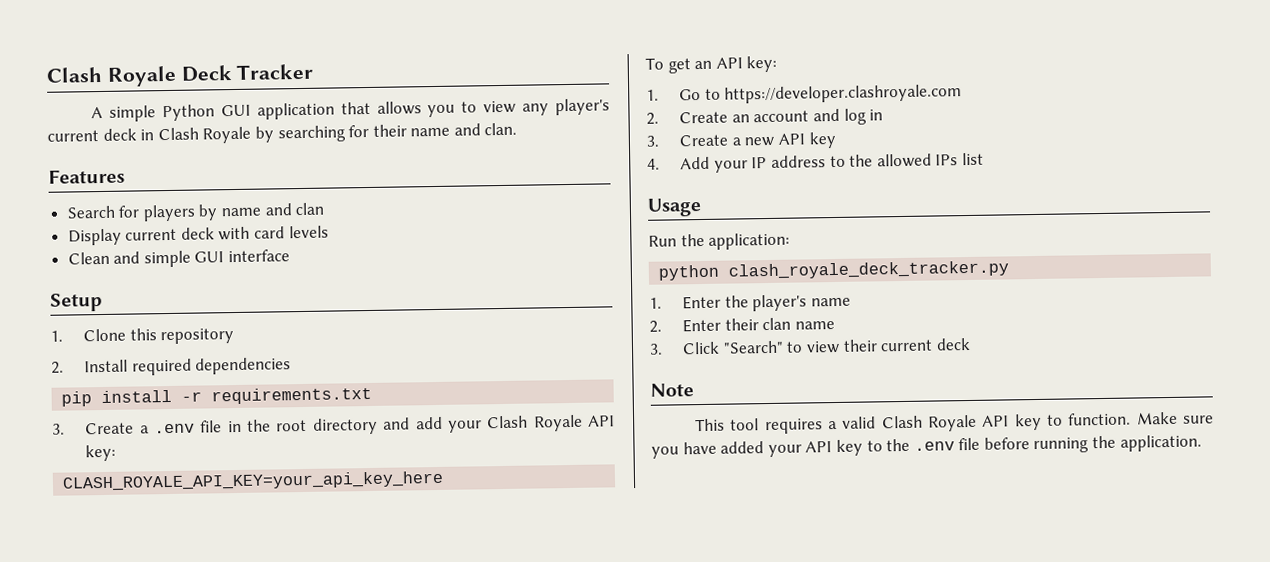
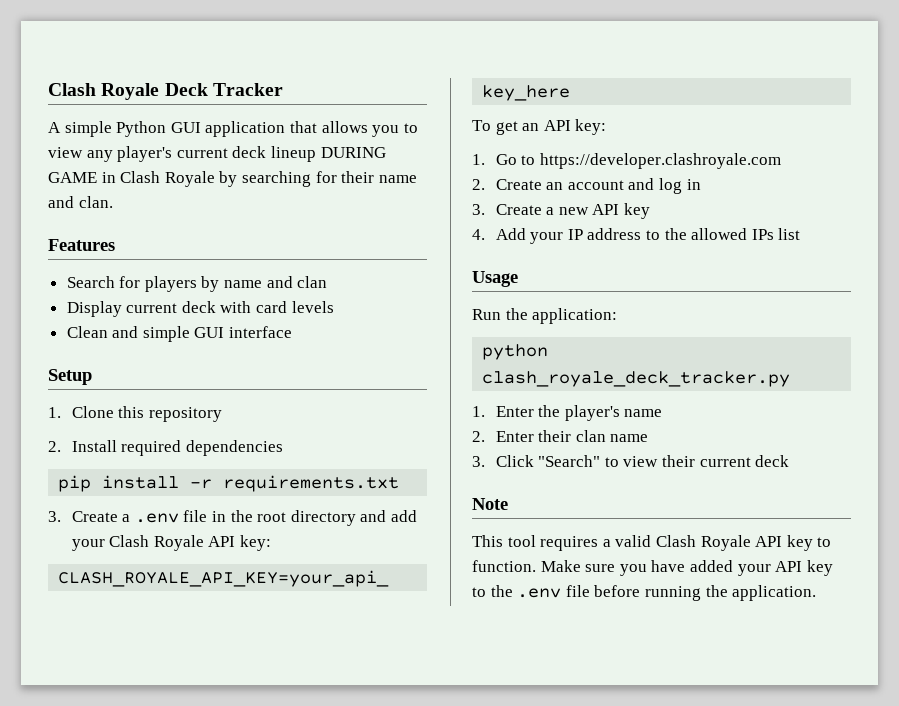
(137, 134) none -> [270,146,386,162] [48,172,97,183] lineup DURING GAME

